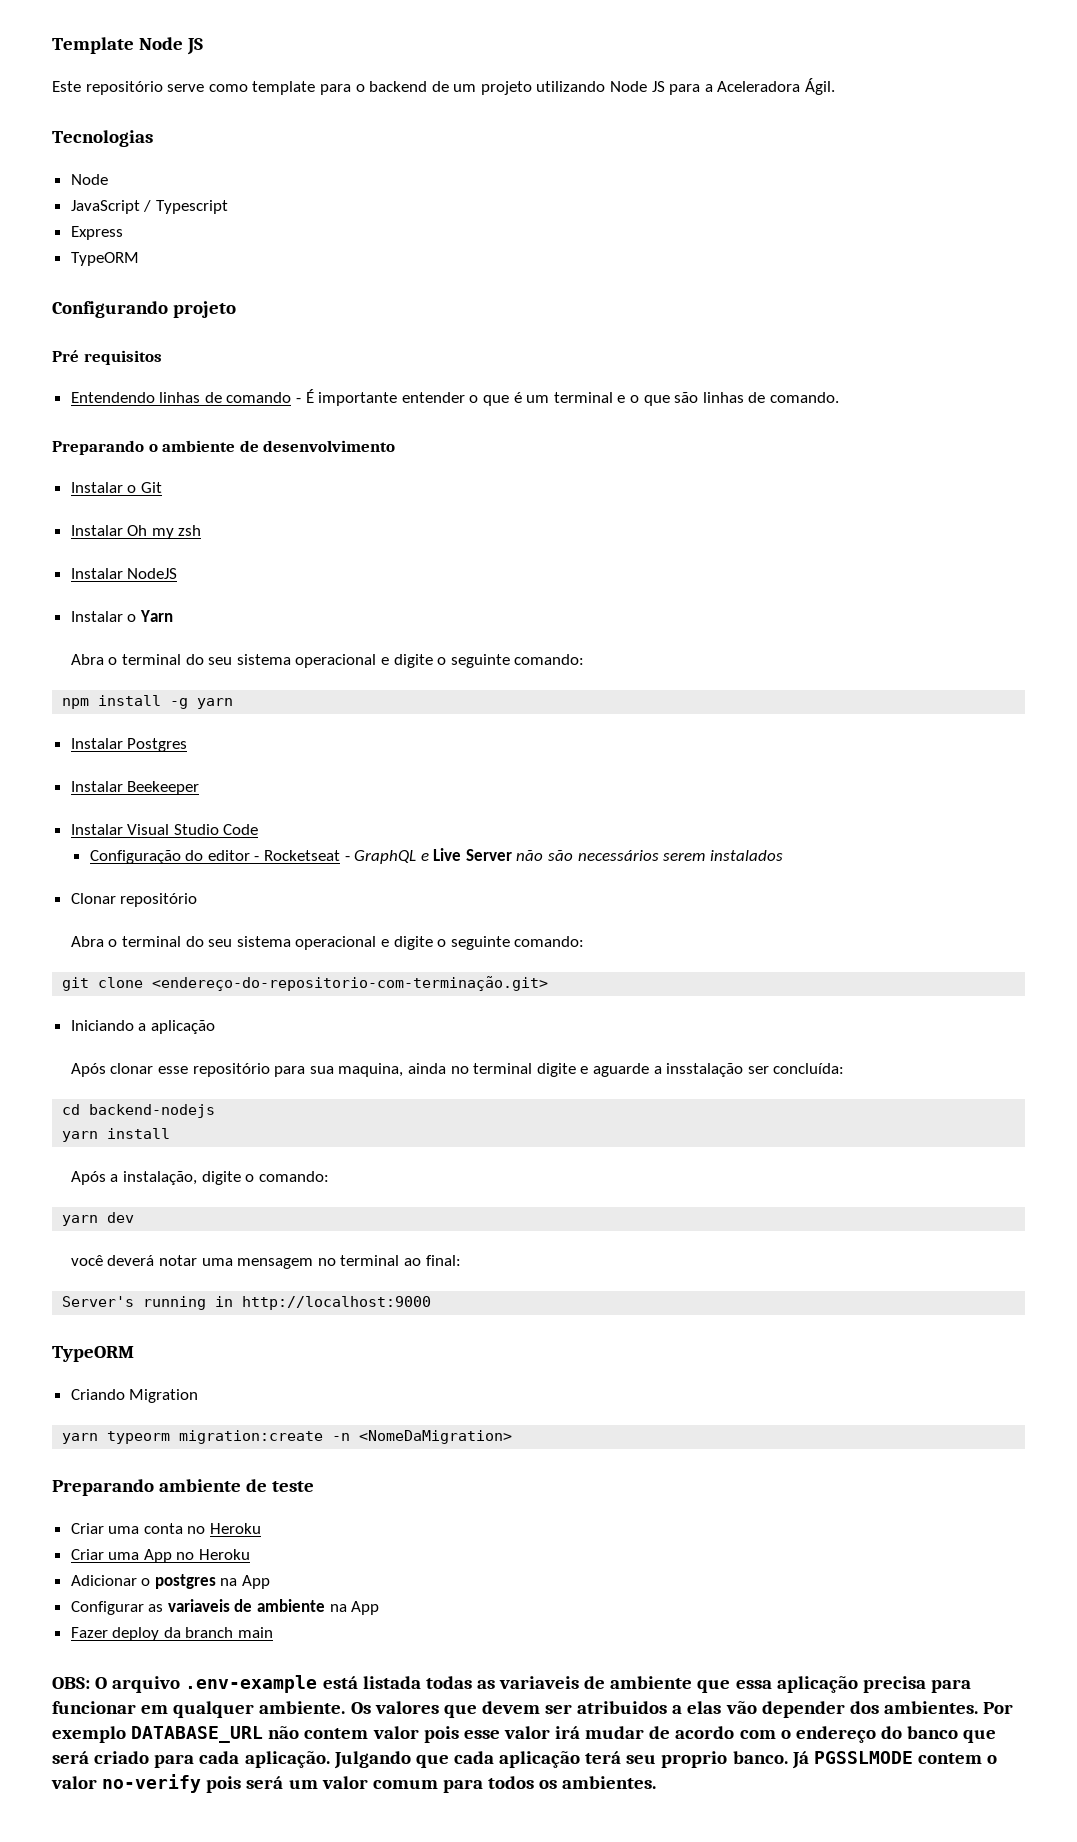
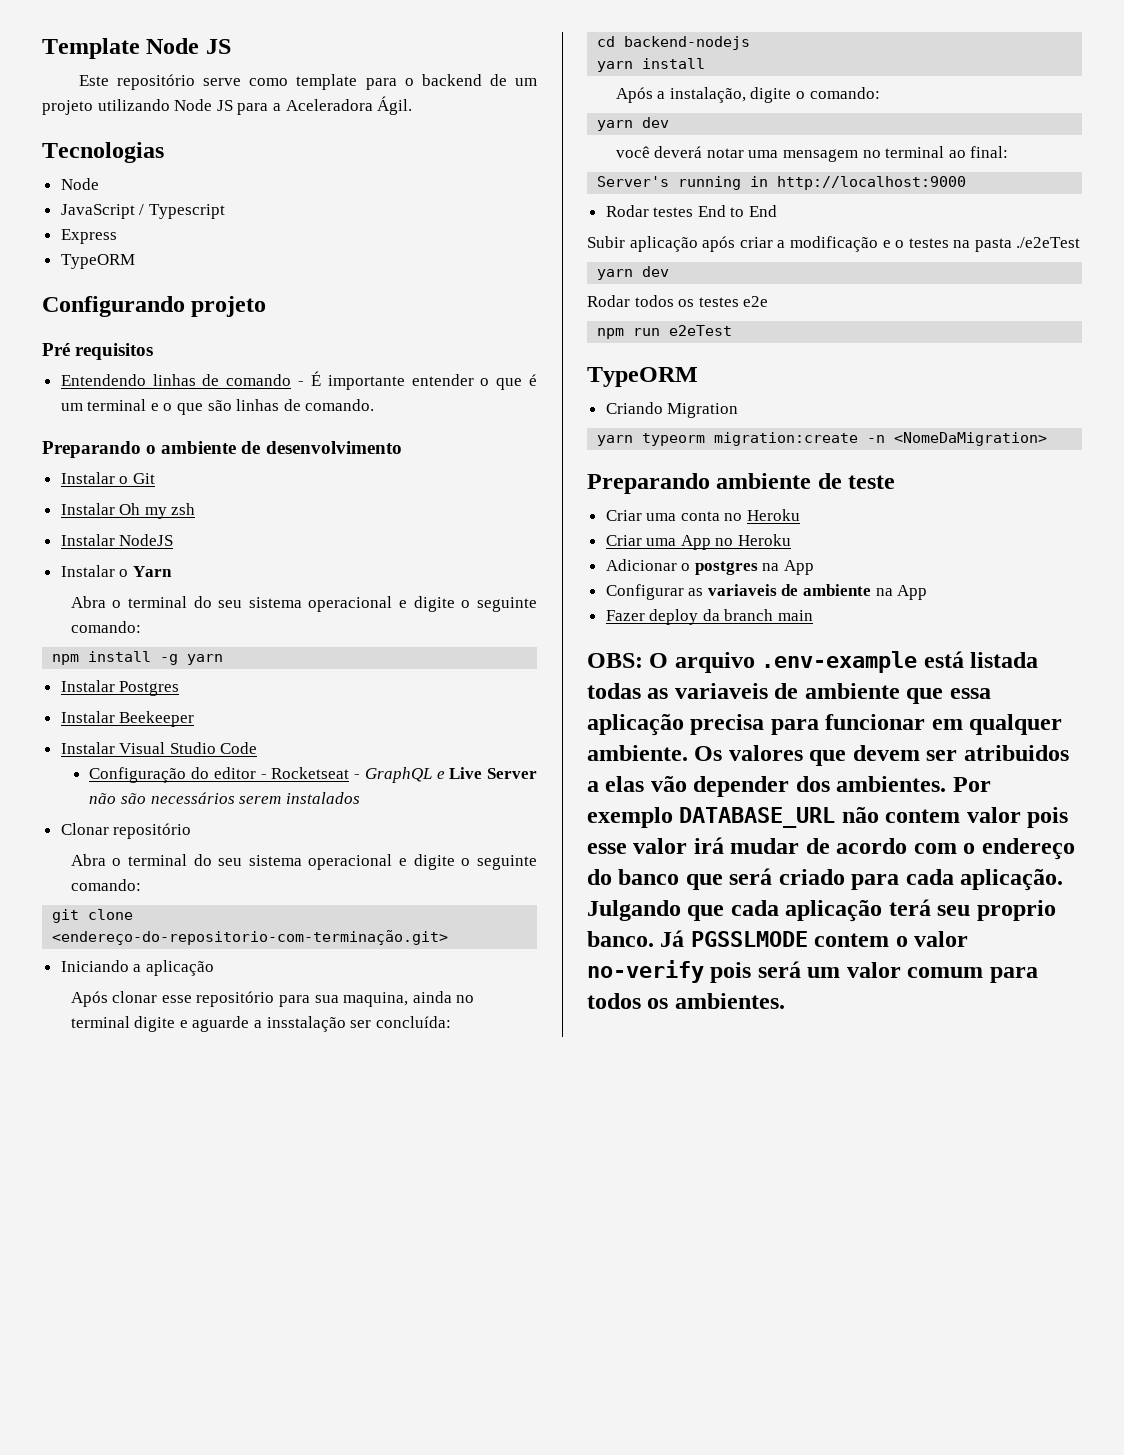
(432, 1303) none -> [605,205,778,217] [587,236,1081,252] [597,266,670,280] [587,295,769,307] [597,325,733,339] // Rodar testes End to End // Subir aplicação após criar a modificação e o testes na pasta ./e2eTest // yarn dev // Rodar todos os testes e2e // npm run e2eTest

